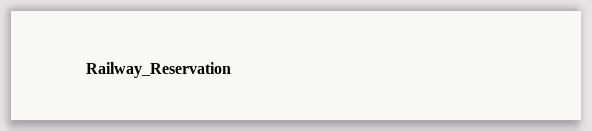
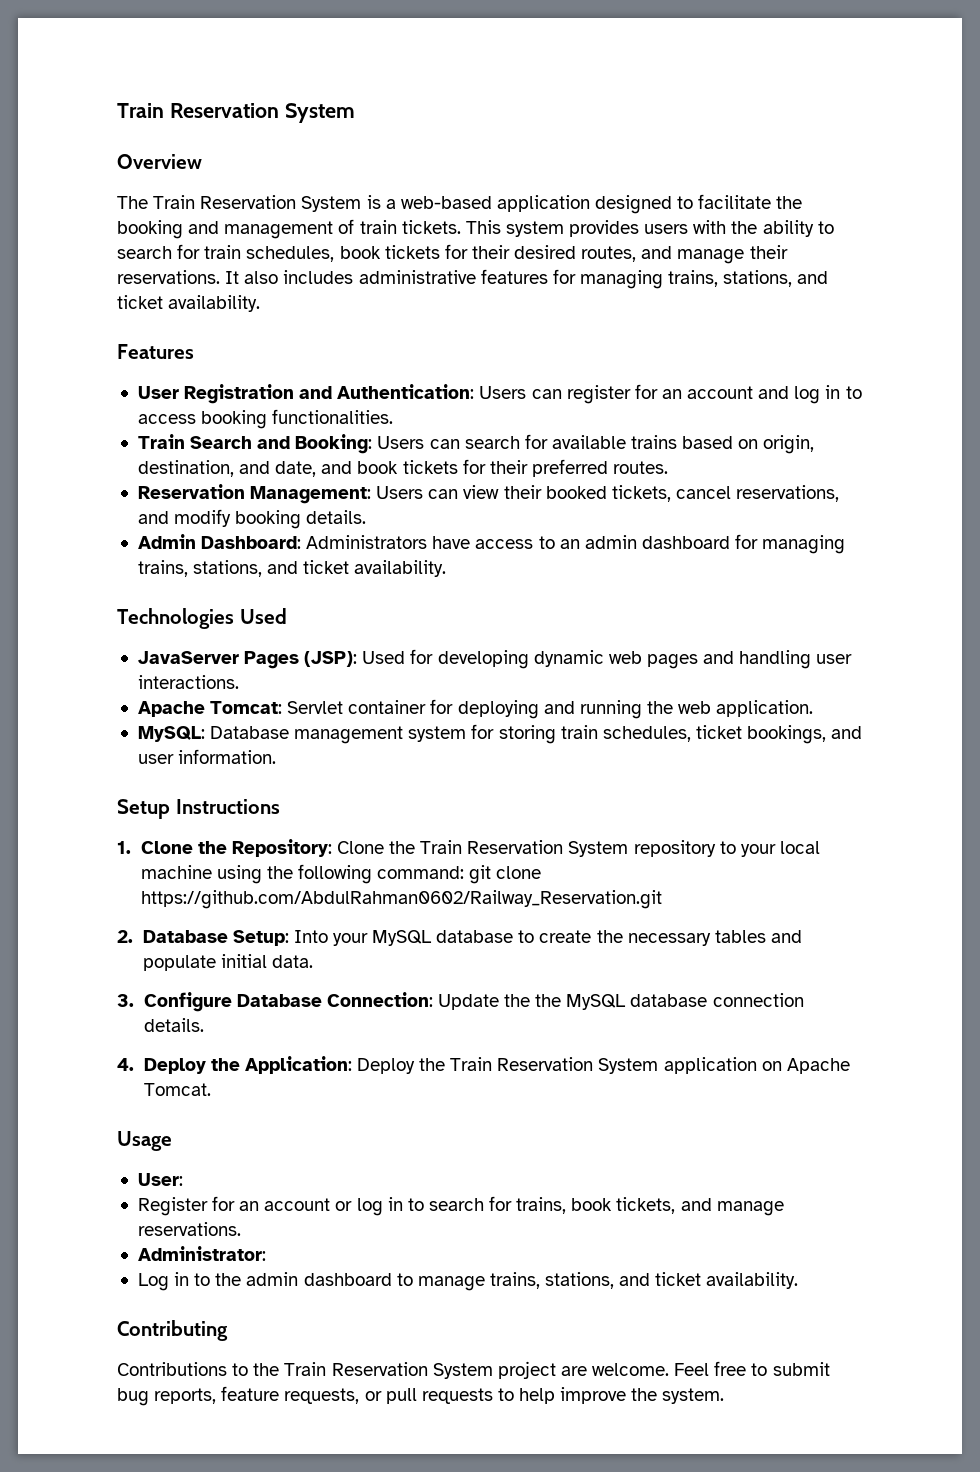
[86,62,231,78] Railway_Reservation -> [117,103,355,123] [117,154,202,169] [117,194,803,214] [117,219,834,239] [117,244,788,264] [117,269,829,289] [117,295,261,312] [117,344,194,359] [137,384,862,404] [137,409,394,429] [137,434,815,454] [137,459,669,477] [137,484,840,504] [137,509,367,529] [137,534,846,554] [137,560,447,577] [117,608,287,629] [137,649,853,669] [137,675,239,689] [137,699,814,719] [137,724,863,744] [137,749,277,764] [117,799,280,819] [117,839,820,857] [140,864,542,884] [140,890,662,909] [117,930,802,946] [142,954,313,971] [117,992,804,1012] [143,1018,204,1032] [117,1056,850,1074] [143,1083,211,1096] [117,1131,172,1151] [137,1173,183,1186] [137,1196,784,1216] [137,1222,241,1236] [137,1246,266,1261] [137,1272,799,1291] [117,1320,228,1341] [117,1361,830,1379] [117,1386,725,1406] Train Reservation System // Overview // The Train Reservation System is a web-based application designed to facilitate the booking and management of train tickets. This system provides users with the ability to search for train schedules, book tickets for their desired routes, and manage their reservations. It also includes administrative features for managing trains, stations, and ticket availability. // Features // User Registration and Authentication: Users can register for an account and log in to access booking functionalities. // Train Search and Booking: Users can search for available trains based on origin, destination, and date, and book tickets for their preferred routes. // Reservation Management: Users can view their booked tickets, cancel reservations, and modify booking details. // Admin Dashboard: Administrators have access to an admin dashboard for managing trains, stations, and ticket availability. // Technologies Used // JavaServer Pages (JSP): Used for developing dynamic web pages and handling user interactions. // Apache Tomcat: Servlet container for deploying and running the web application. // MySQL: Database management system for storing train schedules, ticket bookings, and user information. // Setup Instructions // 1. Clone the Repository: Clone the Train Reservation System repository to your local machine using the following command: git clone https://github.com/AbdulRahman0602/Railway_Reservation.git // 2. Database Setup: Into your MySQL database to create the necessary tables and populate initial data. // 3. Configure Database Connection: Update the the MySQL database connection details. // 4. Deploy the Application: Deploy the Train Reservation System application on Apache Tomcat. // Usage // User: // Register for an account or log in to search for trains, book tickets, and manage reservations. // Administrator: // Log in to the admin dashboard to manage trains, stations, and ticket availability. // Contributing // Contributions to the Train Reservation System project are welcome. Feel free to submit bug reports, feature requests, or pull requests to help improve the system.

